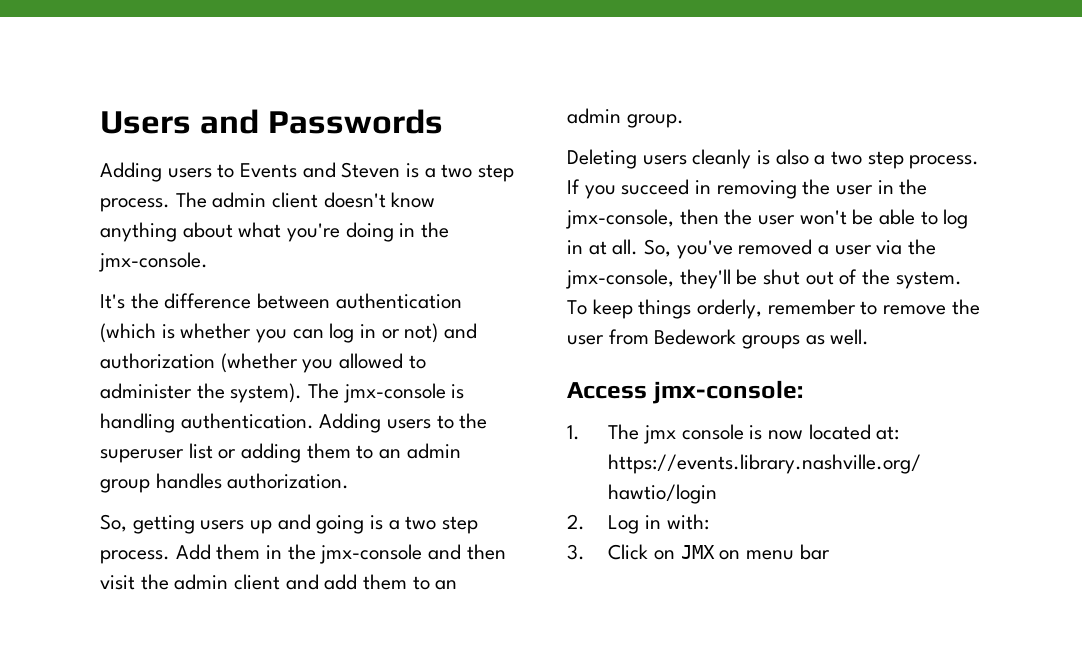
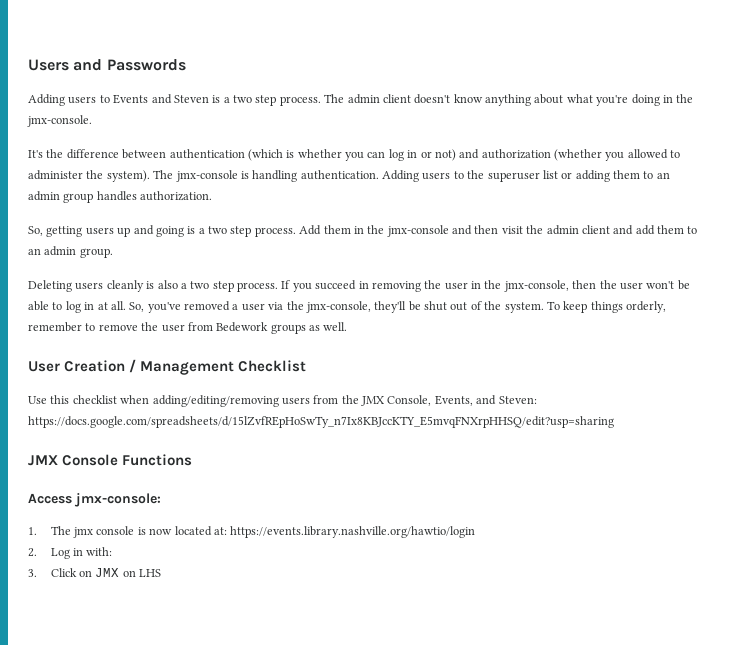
(870, 337) none -> [28,359,307,375] [28,395,537,407] [28,416,614,428] [28,454,193,466] // User Creation / Management Checklist // Use this checklist when adding/editing/removing users from the JMX Console, Events, and Steven: https://docs.google.com/spreadsheets/d/15lZvfREpHoSwTy_n7Ix8KBJccKTY_E5mvqFNXrpHHSQ/edit?usp=sharing // JMX Console Functions
[745,544,830,560] menu bar -> [139,569,162,577] LHS

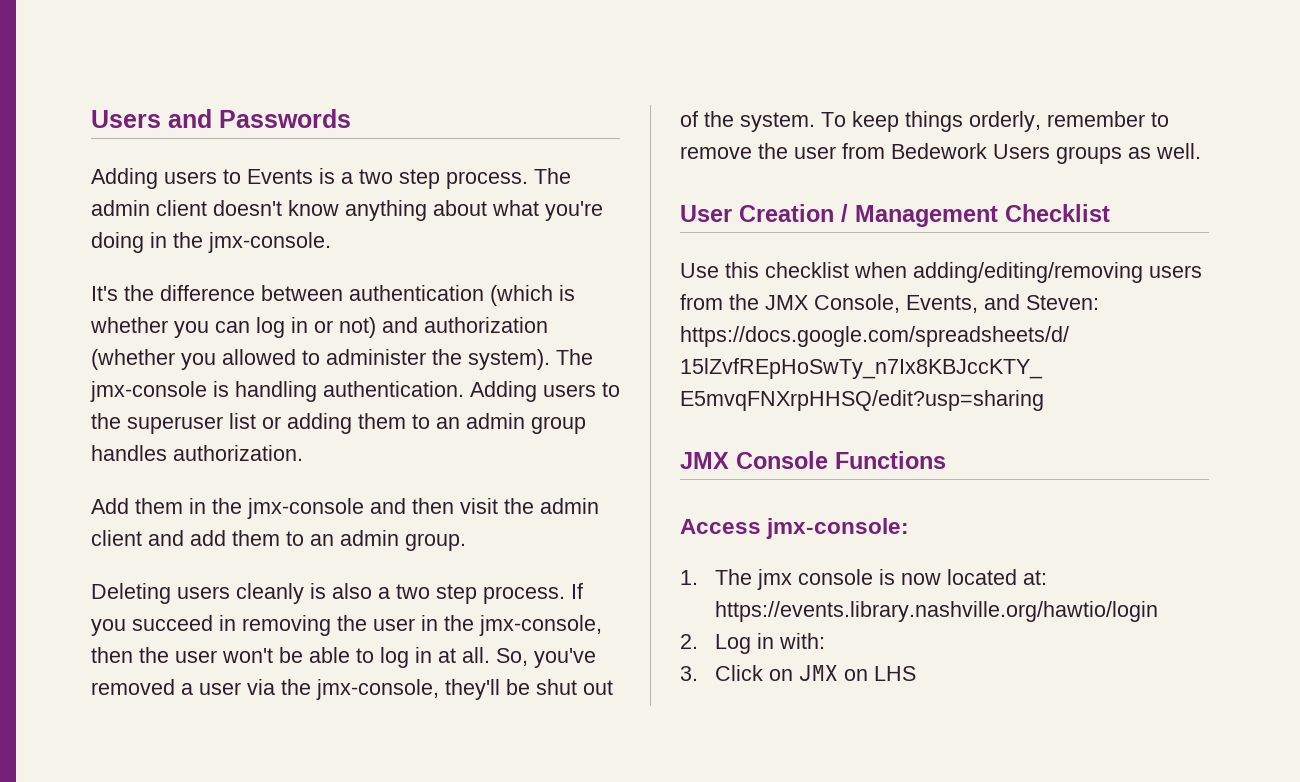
[151,94,209,104] and Steven -> (313, 176) none
[28,225,296,237] So, getting users up and going is a two step process. -> (303, 453) none
(269, 327) none -> [993,144,1050,159] Users

